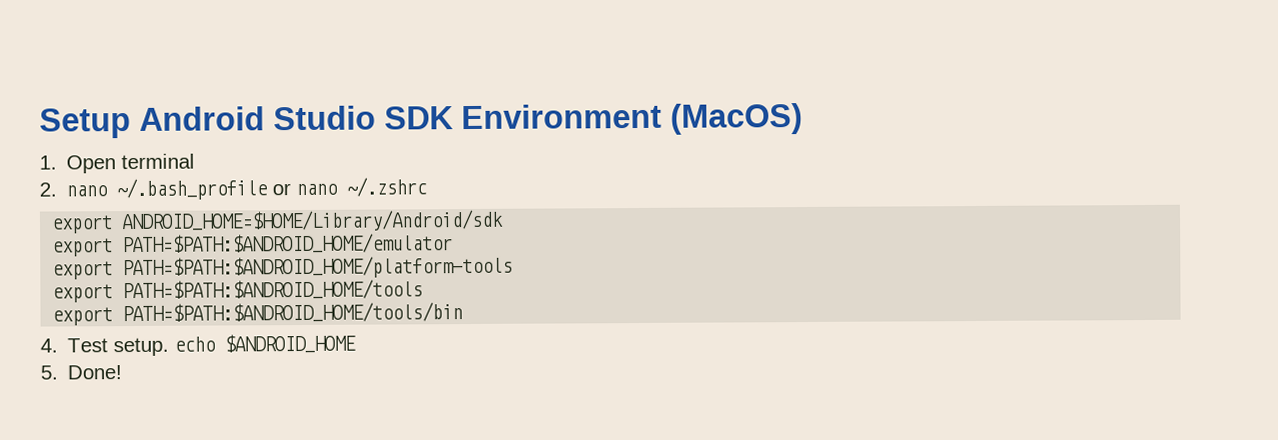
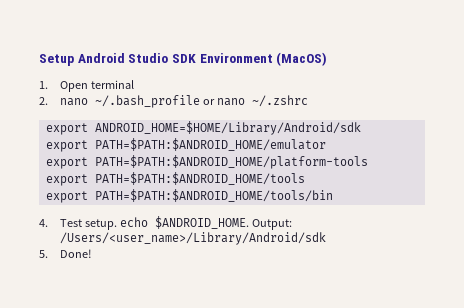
[224,333,357,354] $ANDROID_HOME -> [155,216,293,230] [60,232,327,245] $ANDROID_HOME. Output: /Users/<user_name>/Library/Android/sdk

